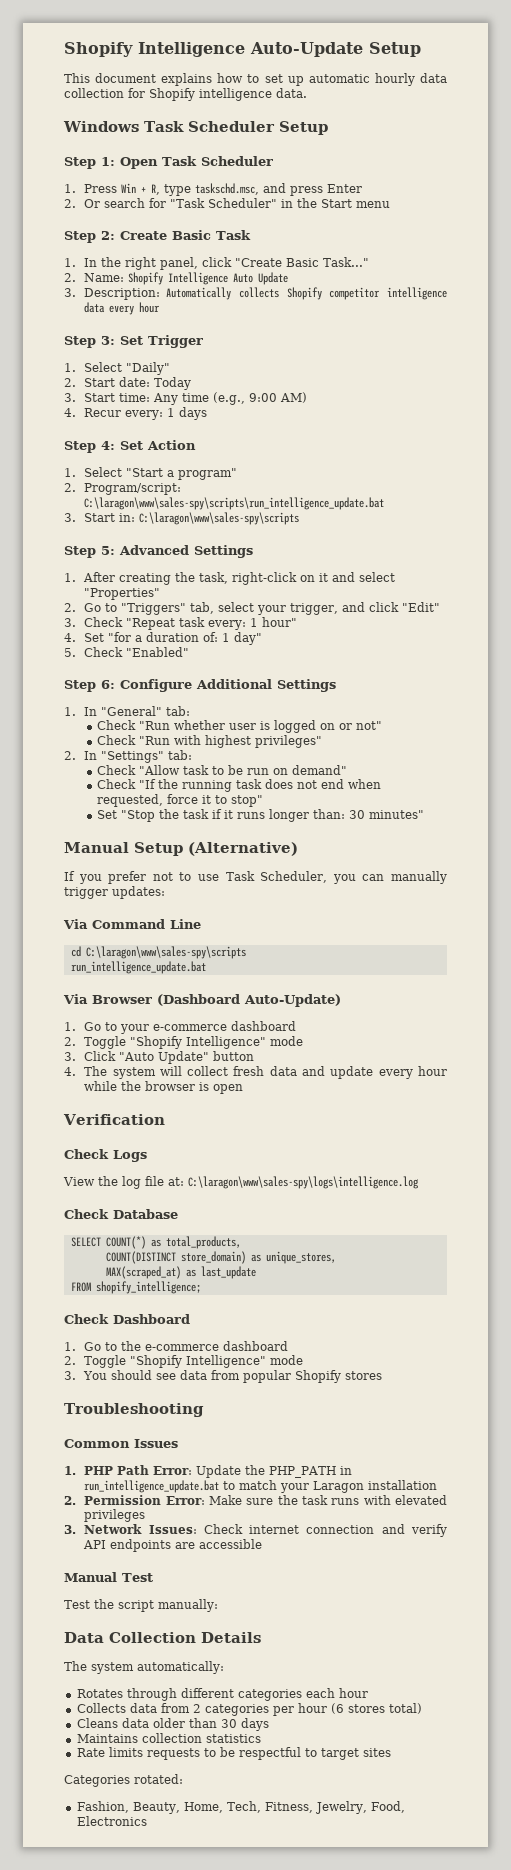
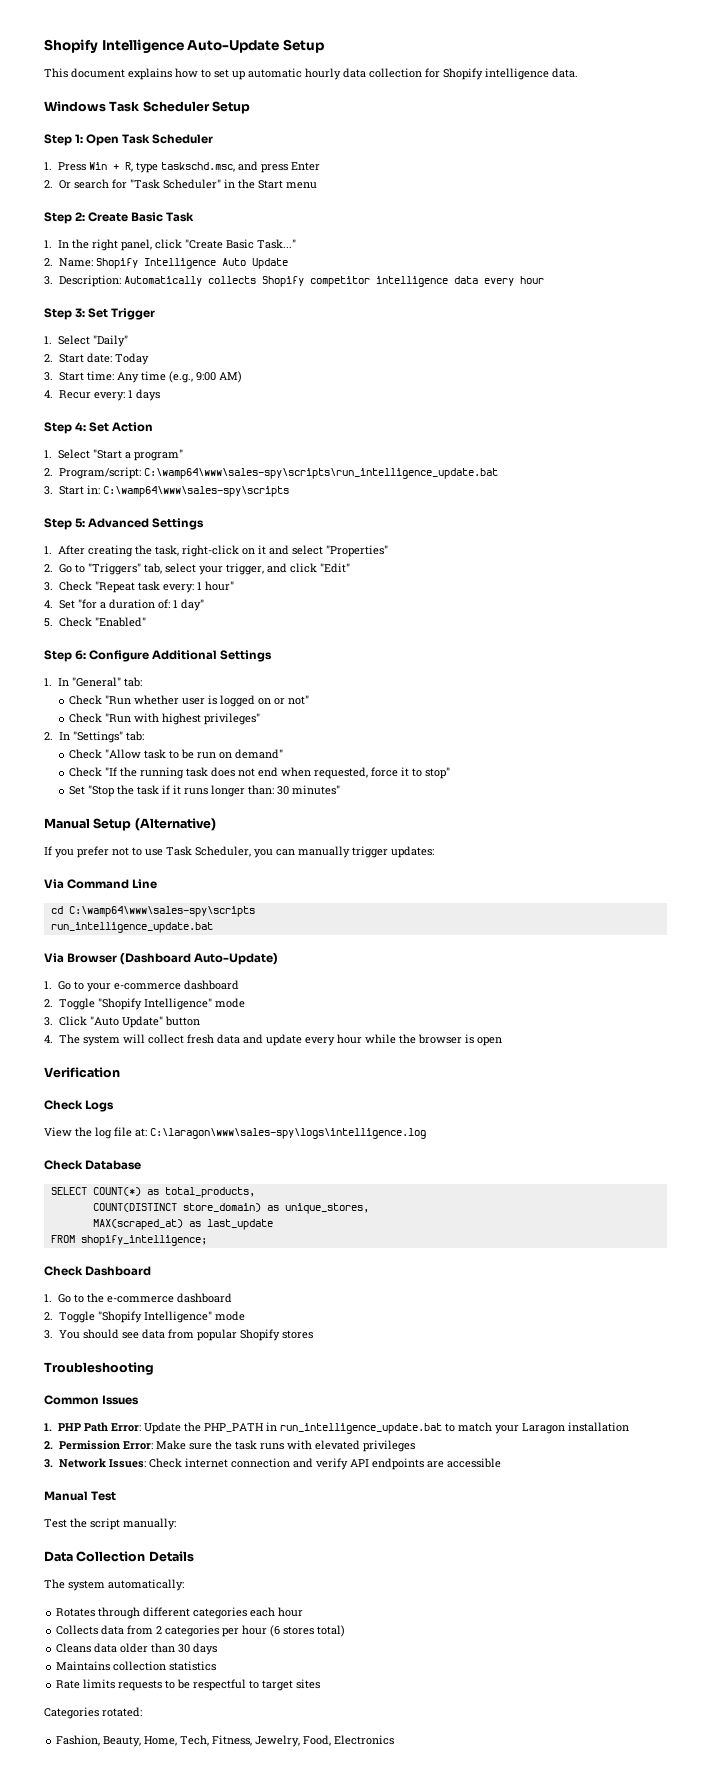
[84,497,385,510] C:\laragon\www\sales-spy\scripts\run_intelligence_update.bat -> [143,468,498,479] C:\wamp64\www\sales-spy\scripts\run_intelligence_update.bat
[139,512,300,525] C:\laragon\www\sales-spy\scripts -> [102,486,289,497] C:\wamp64\www\sales-spy\scripts
[85,946,246,959] C:\laragon\www\sales-spy\scripts -> [68,906,255,917] C:\wamp64\www\sales-spy\scripts

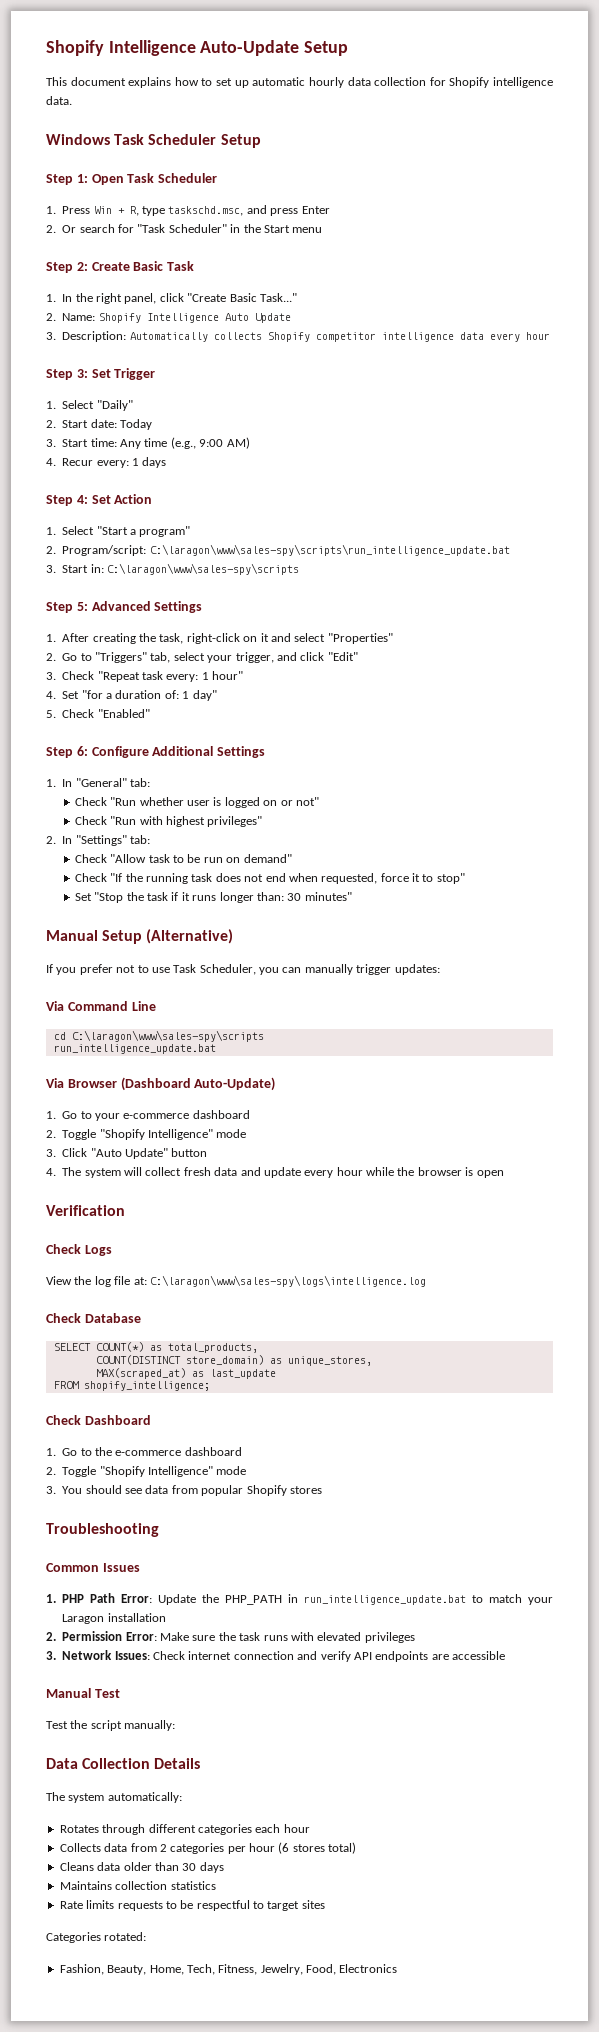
[143,468,498,479] C:\wamp64\www\sales-spy\scripts\run_intelligence_update.bat -> [149,544,510,556] C:\laragon\www\sales-spy\scripts\run_intelligence_update.bat
[102,486,289,497] C:\wamp64\www\sales-spy\scripts -> [107,563,299,575] C:\laragon\www\sales-spy\scripts
[68,906,255,917] C:\wamp64\www\sales-spy\scripts -> [71,1030,264,1042] C:\laragon\www\sales-spy\scripts

